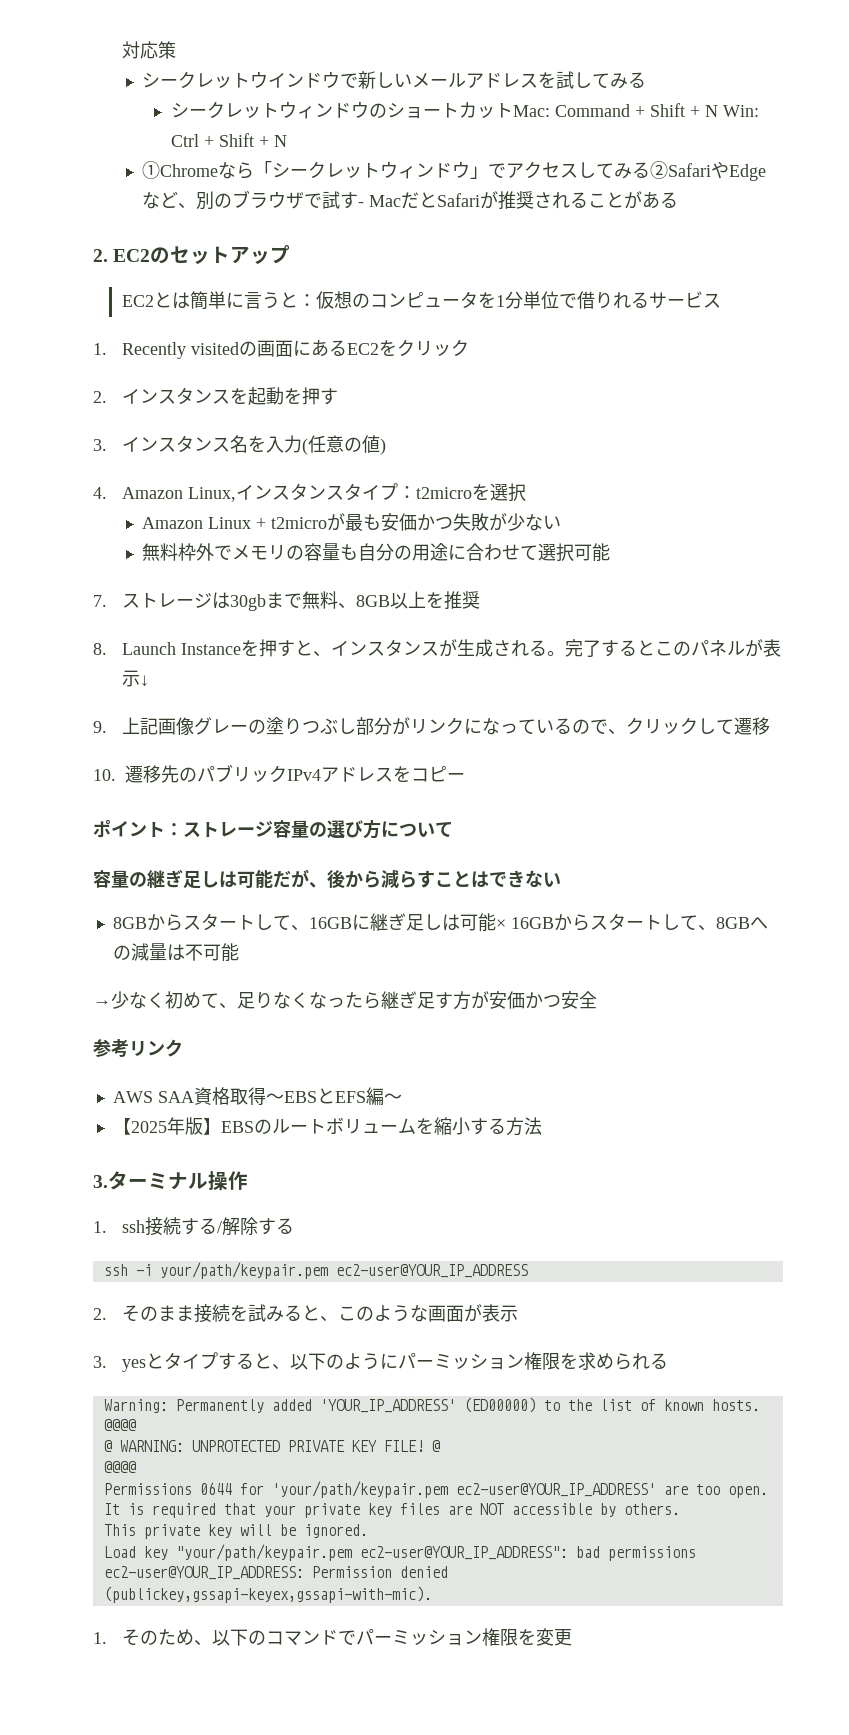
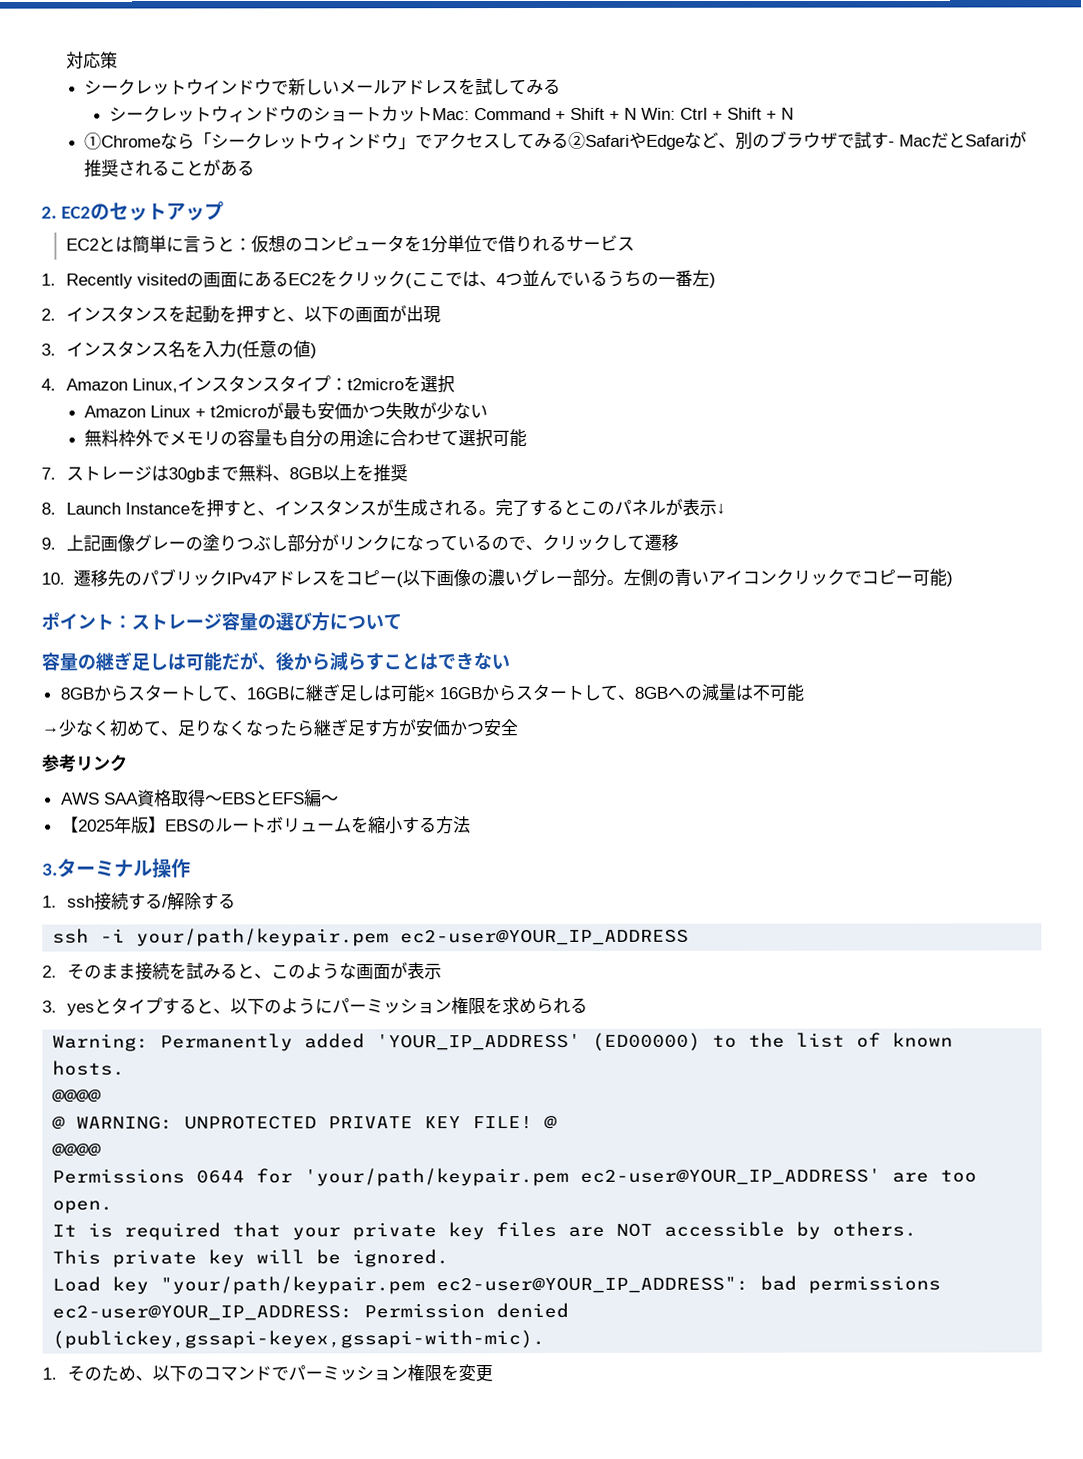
(469, 348) none -> [404,269,716,289] (ここでは、4つ並んでいるうちの一番左)
(338, 396) none -> [269,305,441,324] と、以下の画面が出現
(465, 776) none -> [395,568,953,588] (以下画像の濃いグレー部分。左側の青いアイコンクリックでコピー可能)

